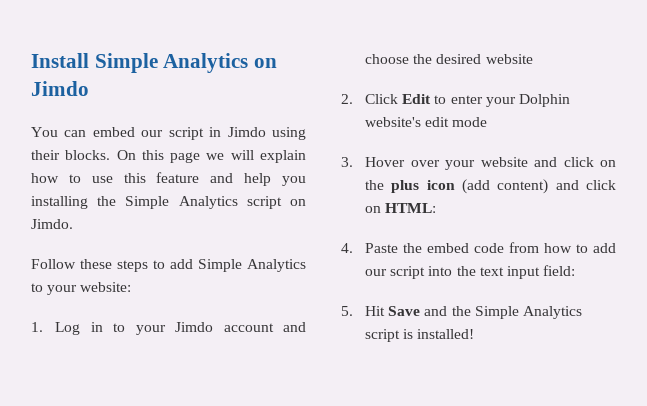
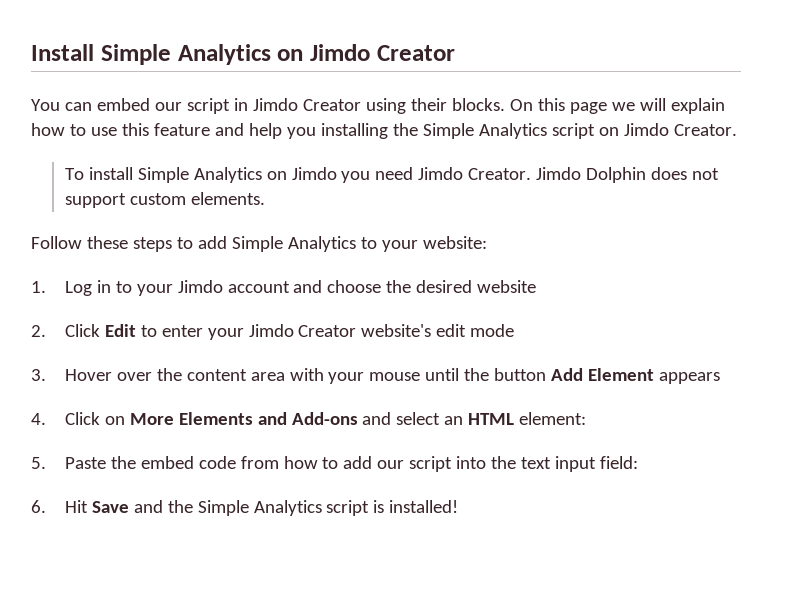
(89, 88) none -> [376,45,455,61] Creator
(266, 132) none -> [302,99,361,111] Creator
[31,219,73,229] Jimdo. -> [623,123,737,136] [64,167,720,183] [64,192,265,208] Jimdo Creator. // To install Simple Analytics on Jimdo you need Jimdo Creator. Jimdo Dolphin does not support custom elements.
[519,94,571,107] Dolphin -> [248,324,357,337] Jimdo Creator
[445,157,616,170] [365,179,616,194] [365,203,437,213] [341,243,353,253] your website and click on the plus icon (add content) and click on HTML: // 4. -> [156,368,721,384] [31,412,587,425] [31,457,46,469] the content area with your mouse until the button Add Element appears // 4. Click on More Elements and Add-ons and select an HTML element: // 5.
[341,306,353,316] 5. -> [31,500,46,513] 6.

